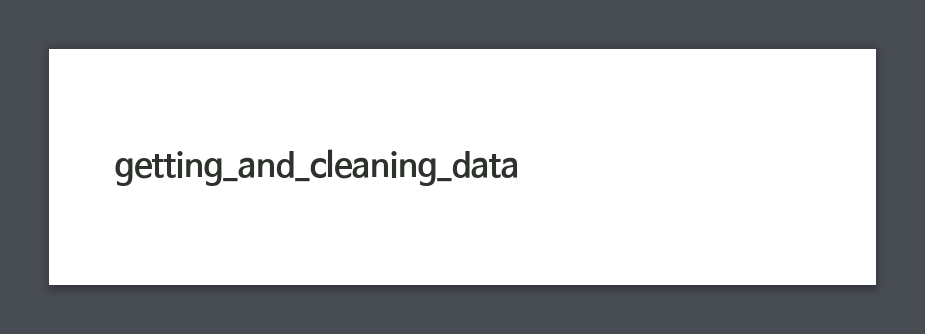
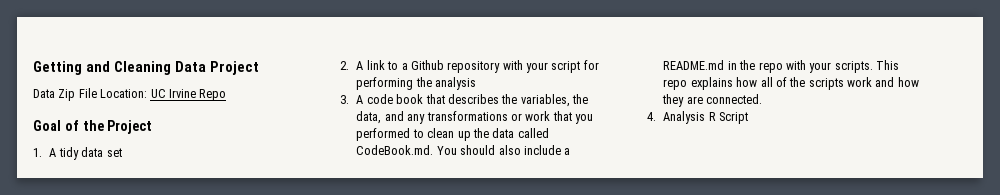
[115,149,519,186] getting_and_cleaning_data -> [33,61,259,75] [33,88,227,101] [33,120,153,134] [33,147,122,160] [340,60,599,73] [356,77,477,90] [340,94,589,107] [356,111,594,124] [356,128,549,141] [356,145,571,155] [663,60,900,73] [663,77,919,90] [662,94,763,107] [647,111,749,124] Getting and Cleaning Data Project // Data Zip File Location: UC Irvine Repo // Goal of the Project // 1. A tidy data set // 2. A link to a Github repository with your script for performing the analysis // 3. A code book that describes the variables, the data, and any transformations or work that you performed to clean up the data called CodeBook.md. You should also include a README.md in the repo with your scripts. This repo explains how all of the scripts work and how they are connected. // 4. Analysis R Script

